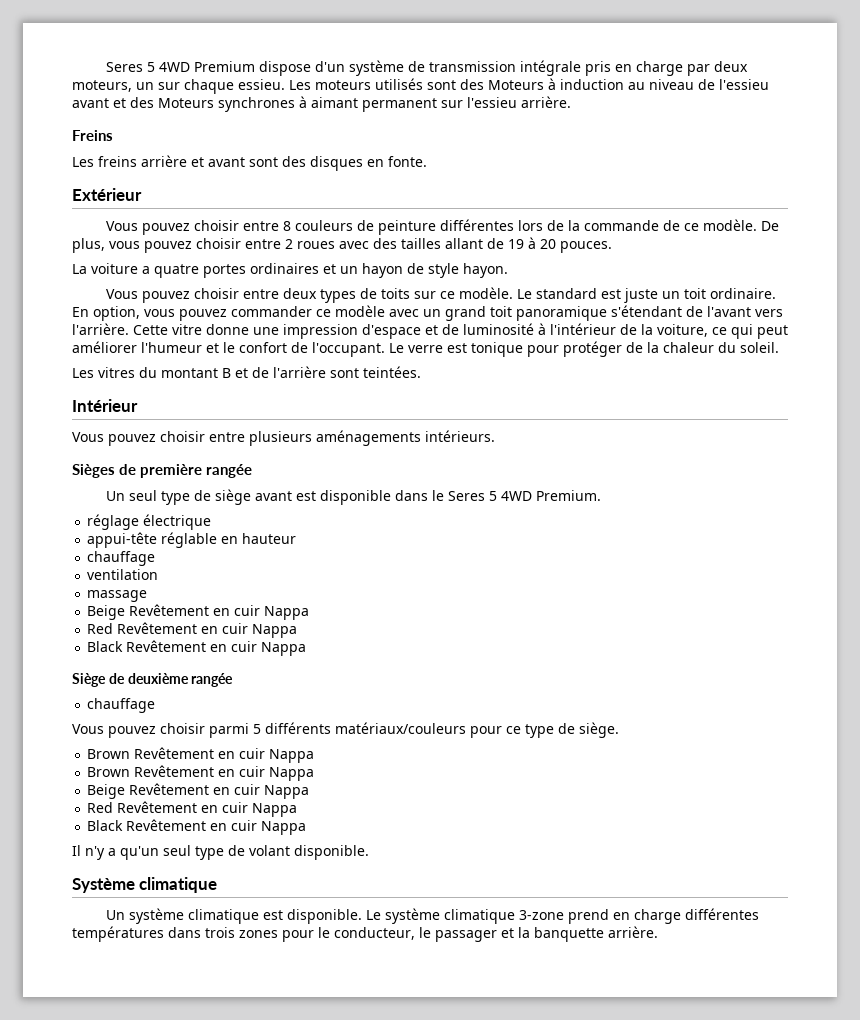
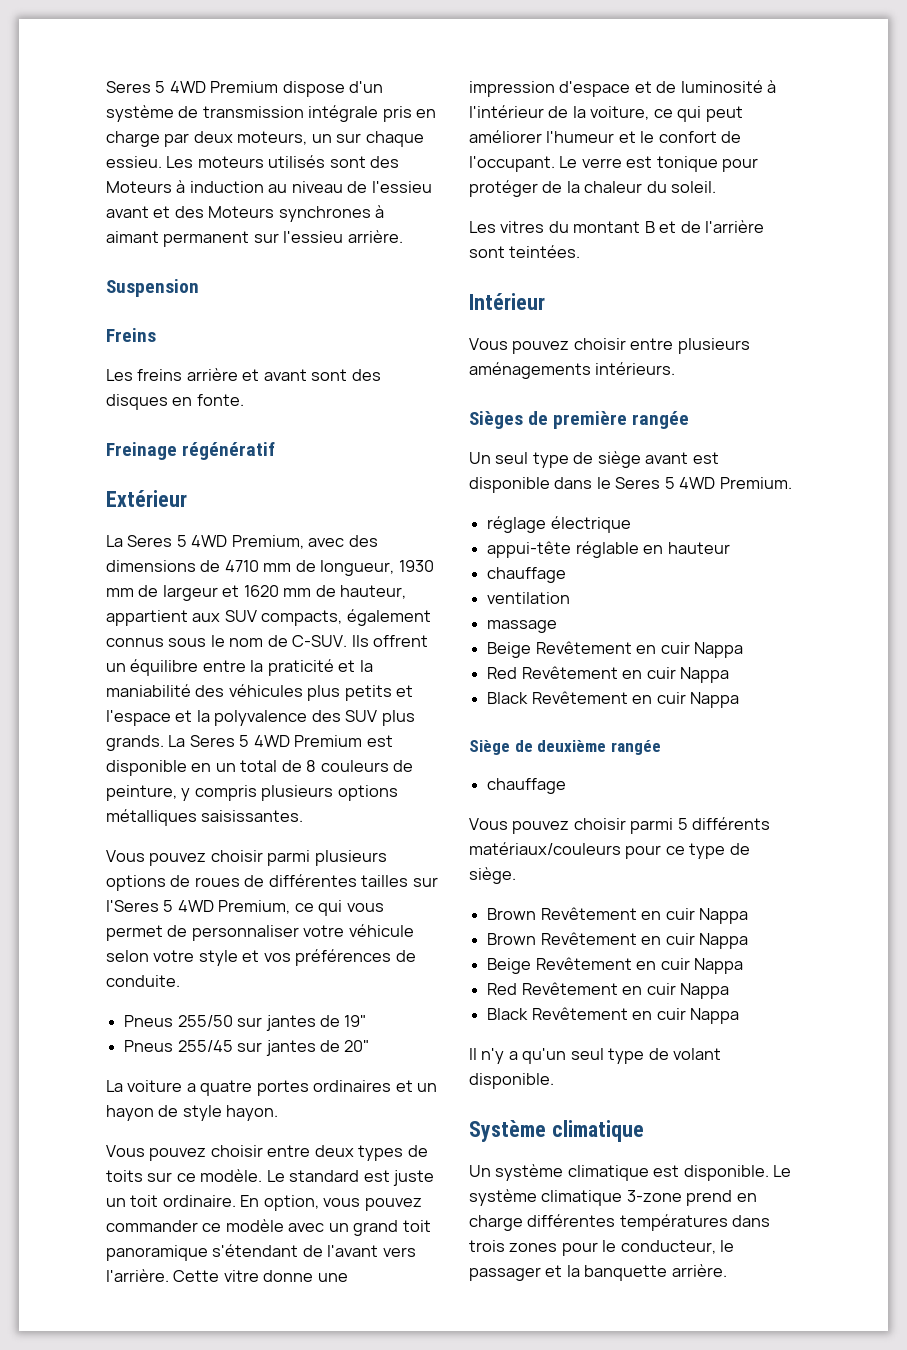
(571, 102) none -> [106,279,199,297] // Suspension
(427, 161) none -> [106,442,276,460] // Freinage régénératif
[105,219,779,235] [72,237,612,253] Vous pouvez choisir entre 8 couleurs de peinture différentes lors de la commande de ce modèle. De plus, vous pouvez choisir entre 2 roues avec des tailles allant de 19 à 20 pouces. -> [106,535,378,549] [106,560,434,576] [106,585,407,601] [106,609,431,626] [106,635,429,647] [106,659,373,676] [106,684,414,701] [106,710,415,726] [106,735,393,751] [106,760,414,776] [106,785,398,801] [106,809,304,826] [106,850,387,866] [106,874,438,891] [106,900,384,916] [106,924,414,941] [106,949,416,966] [106,975,180,987] [124,1015,367,1031] [124,1040,370,1056] La Seres 5 4WD Premium, avec des dimensions de 4710 mm de longueur, 1930 mm de largeur et 1620 mm de hauteur, appartient aux SUV compacts, également connus sous le nom de C-SUV. Ils offrent un équilibre entre la praticité et la maniabilité des véhicules plus petits et l'espace et la polyvalence des SUV plus grands. La Seres 5 4WD Premium est disponible en un total de 8 couleurs de peinture, y compris plusieurs options métalliques saisissantes. // Vous pouvez choisir parmi plusieurs options de roues de différentes tailles sur l'Seres 5 4WD Premium, ce qui vous permet de personnaliser votre véhicule selon votre style et vos préférences de conduite. // Pneus 255/50 sur jantes de 19" // Pneus 255/45 sur jantes de 20"

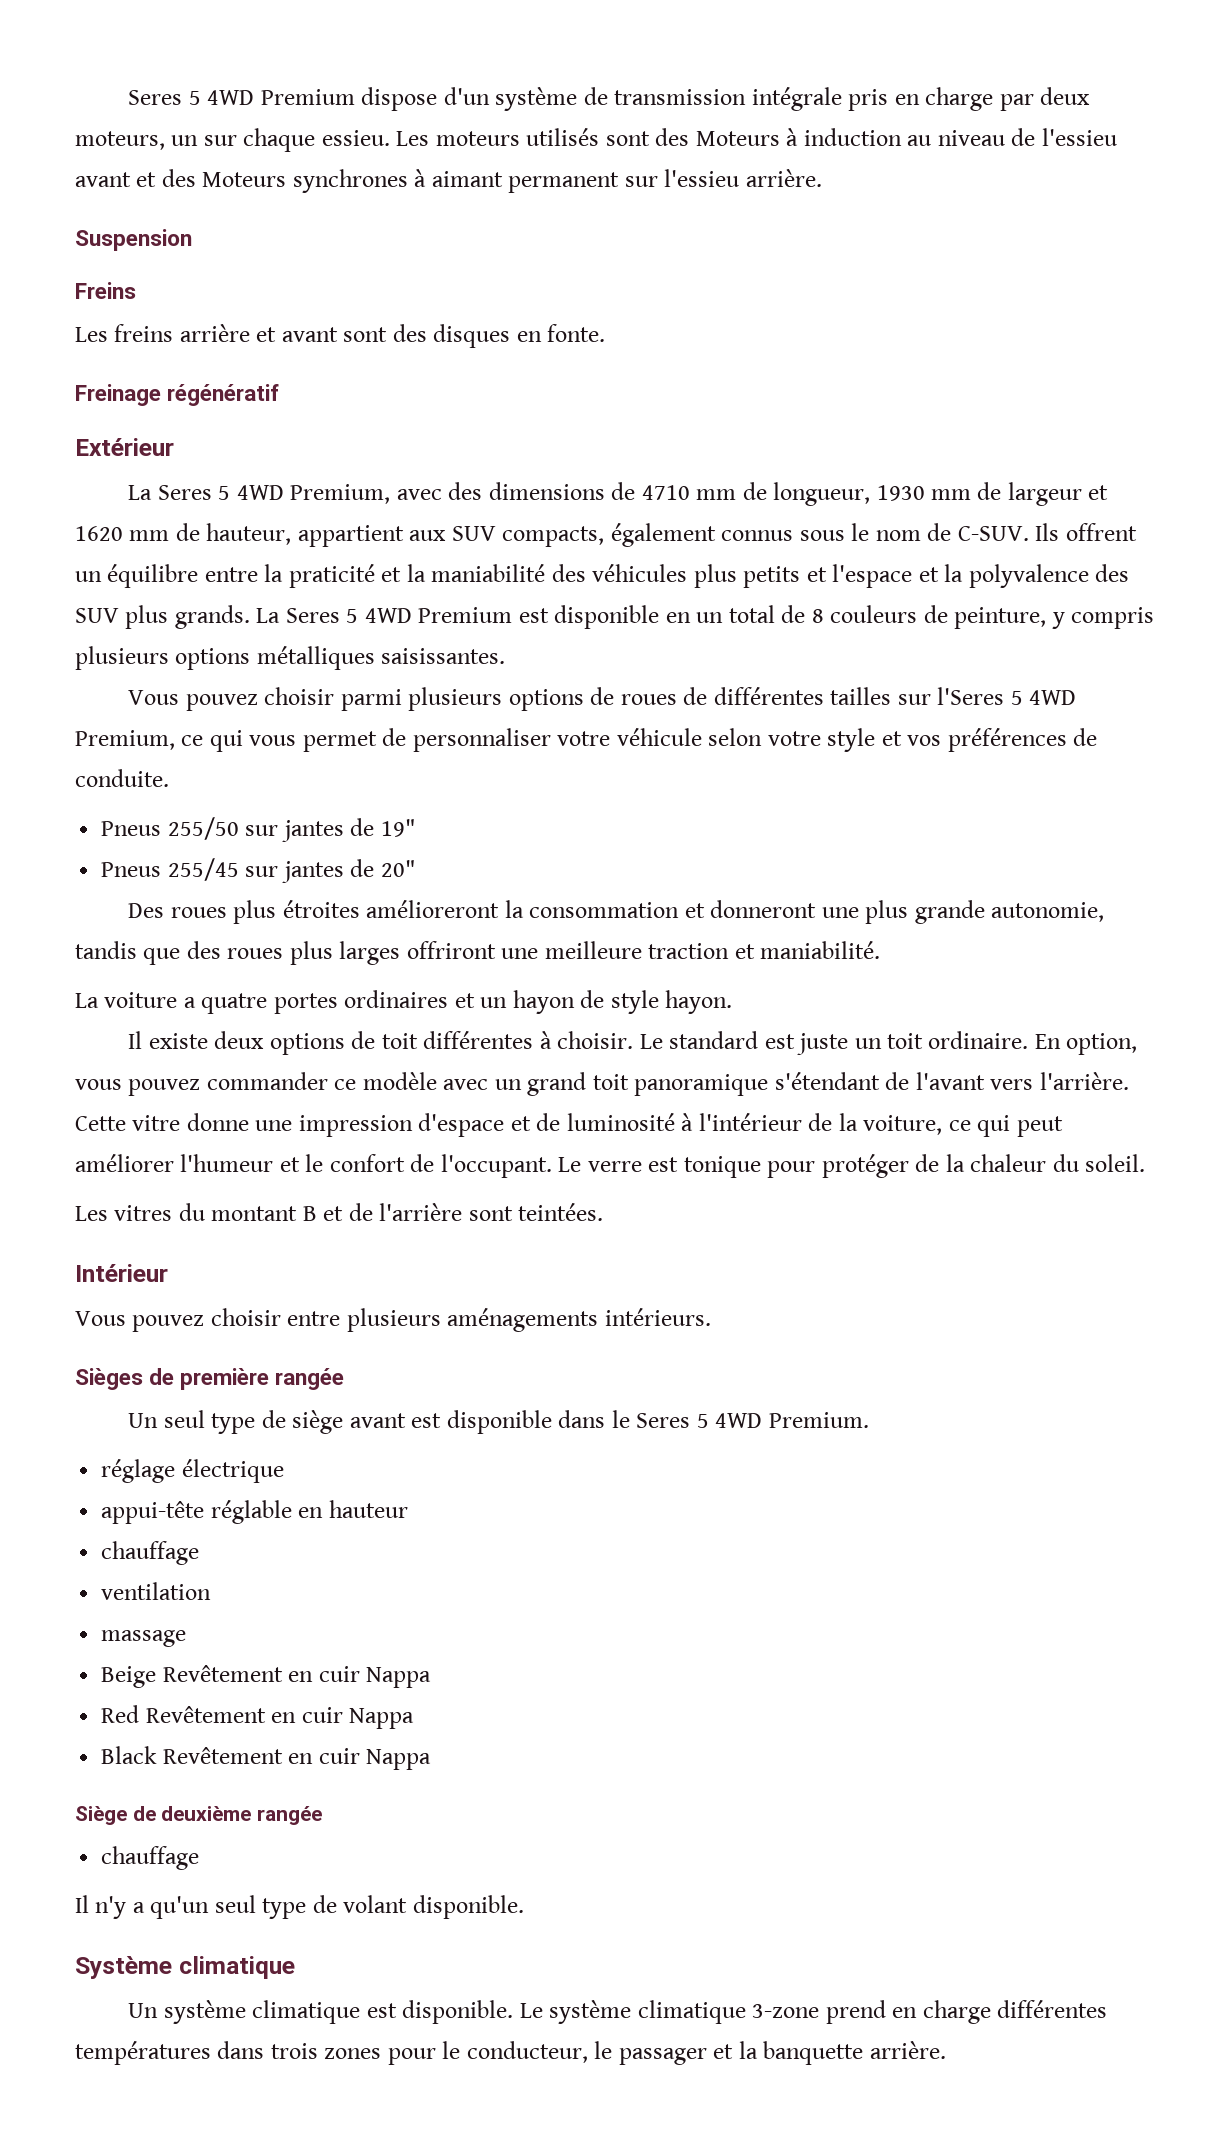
(370, 1046) none -> [128,900,1105,924] [75,941,881,965] // Des roues plus étroites amélioreront la consommation et donneront une plus grande autonomie, tandis que des roues plus larges offriront une meilleure traction et maniabilité.
[106,1145,428,1161] [106,1169,263,1182] Vous pouvez choisir entre deux types de toits sur ce modèle. -> [128,1031,634,1055] Il existe deux options de toit différentes à choisir.
[469,817,771,834] [469,842,750,859] [469,867,516,884] [487,907,748,924] [487,932,748,949] [487,957,743,974] [487,982,729,999] [487,1007,739,1024] // Vous pouvez choisir parmi 5 différents matériaux/couleurs pour ce type de siège. // Brown Revêtement en cuir Nappa // Brown Revêtement en cuir Nappa // Beige Revêtement en cuir Nappa // Red Revêtement en cuir Nappa // Black Revêtement en cuir Nappa -> (200, 1858) none

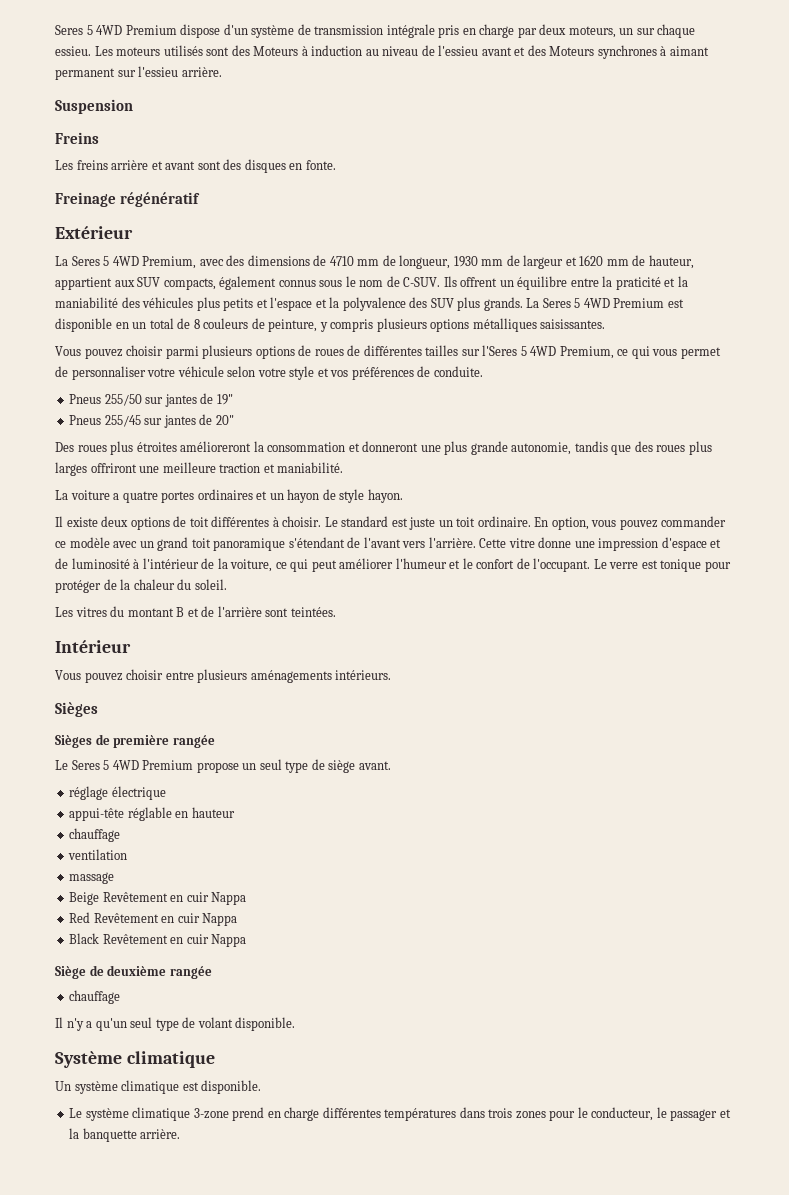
(143, 1379) none -> [55,735,92,748] // Sièges
[128,1410,869,1434] Un seul type de siège avant est disponible dans le Seres 5 4WD Premium. -> [55,759,391,773] Le Seres 5 4WD Premium propose un seul type de siège avant.
(514, 2012) none -> (262, 1087) //

